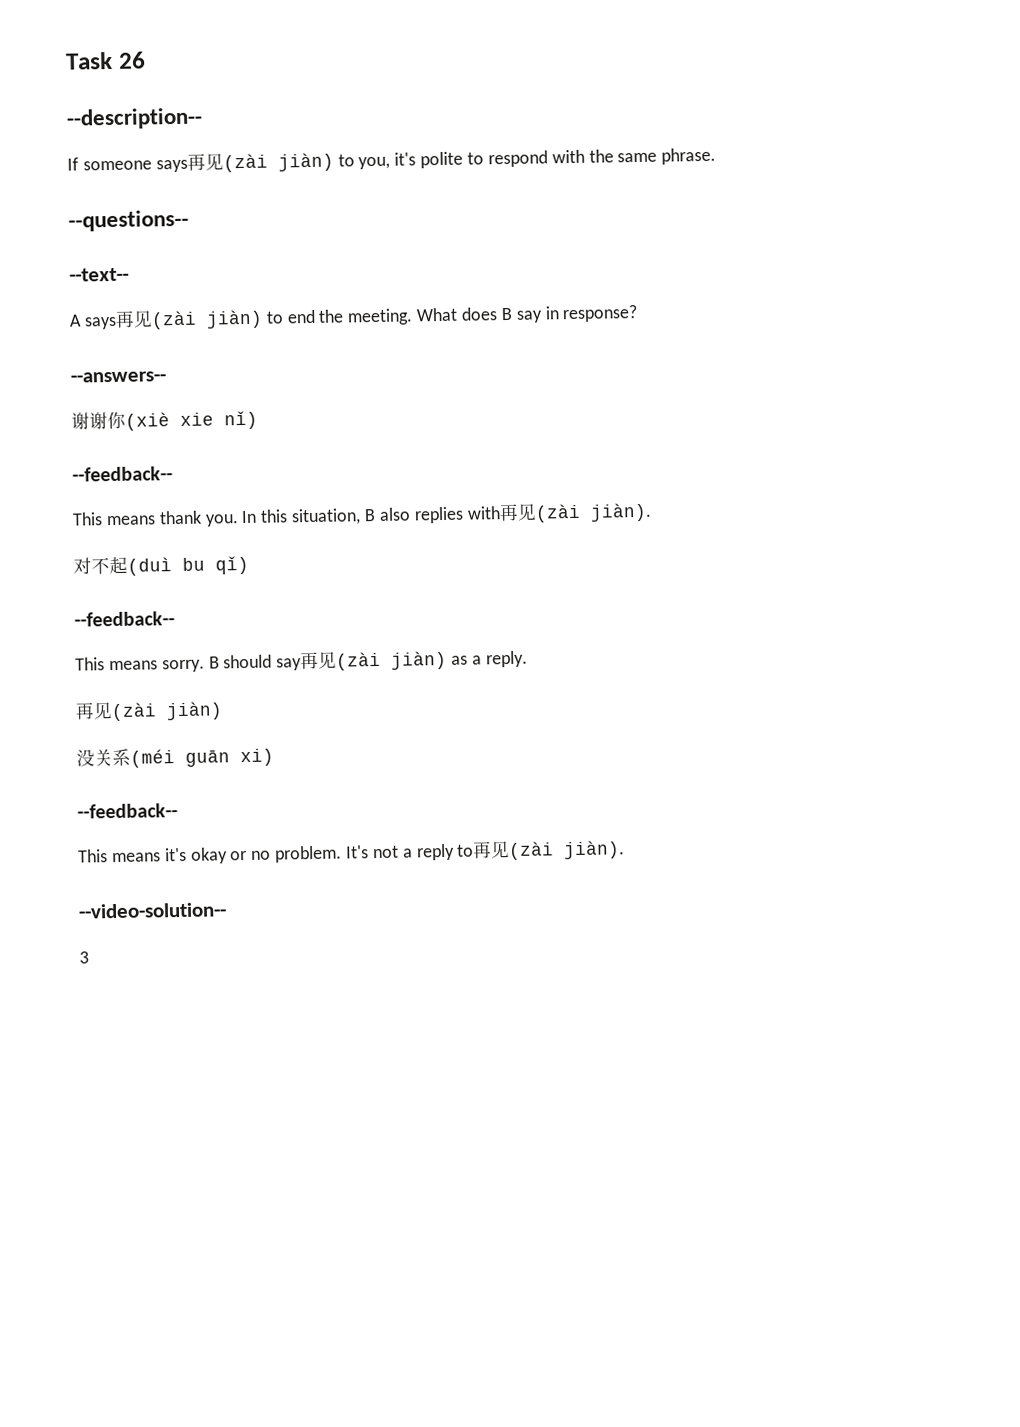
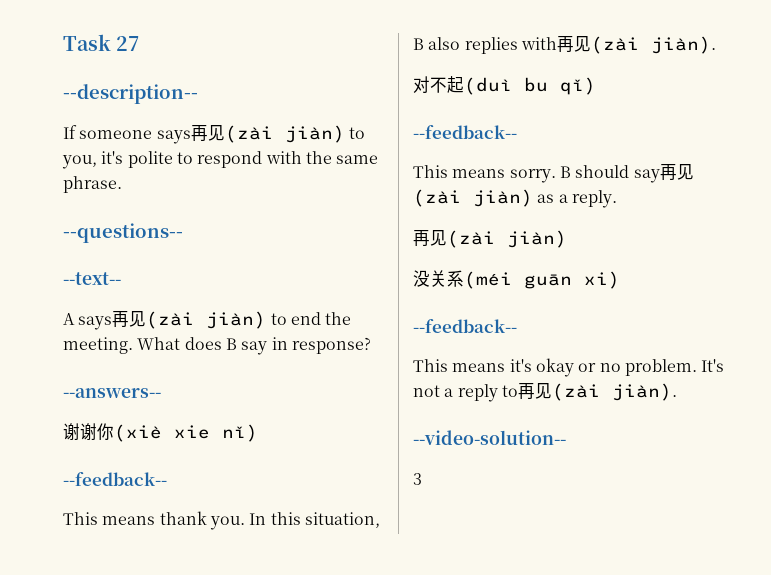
[117,51,146,69] 26 -> [116,36,140,51] 27

